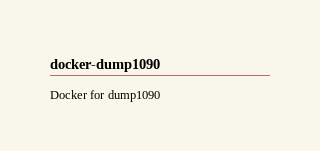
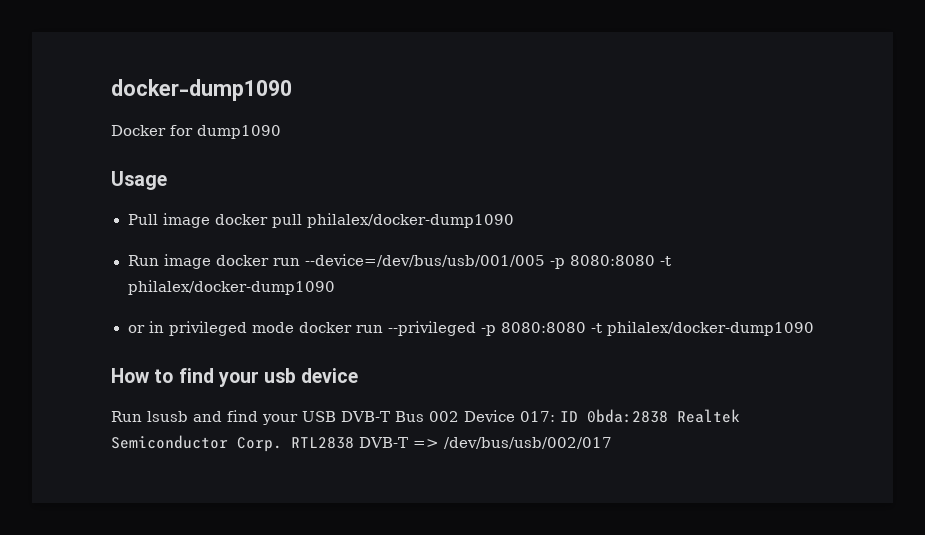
(160, 96) none -> [111,171,167,190] [127,213,514,228] [127,254,671,269] [127,280,335,295] [127,321,814,336] [111,368,359,387] [111,409,740,425] [111,435,612,452] // Usage // Pull image docker pull philalex/docker-dump1090 // Run image docker run --device=/dev/bus/usb/001/005 -p 8080:8080 -t philalex/docker-dump1090 // or in privileged mode docker run --privileged -p 8080:8080 -t philalex/docker-dump1090 // How to find your usb device // Run lsusb and find your USB DVB-T Bus 002 Device 017: ID 0bda:2838 Realtek Semiconductor Corp. RTL2838 DVB-T => /dev/bus/usb/002/017

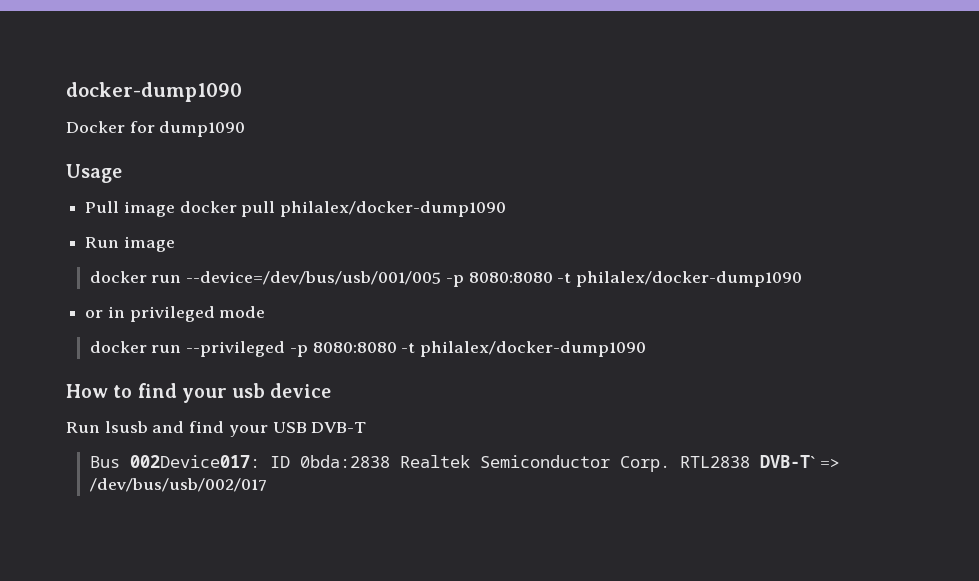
(211, 261) none -> (175, 244) //
(294, 327) none -> (266, 312) //
[395,410,555,422] Bus 002 Device 017: -> [89,455,260,468] // Bus 002Device017:
[359,437,408,448] DVB-T -> [759,455,816,468] DVB-T`

